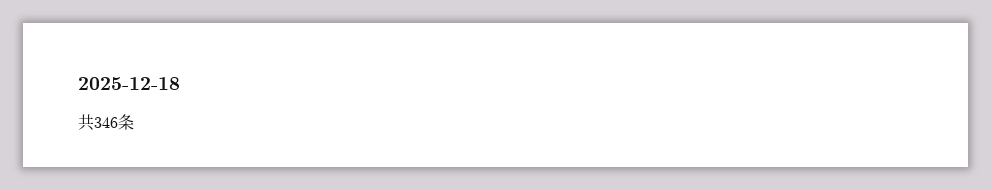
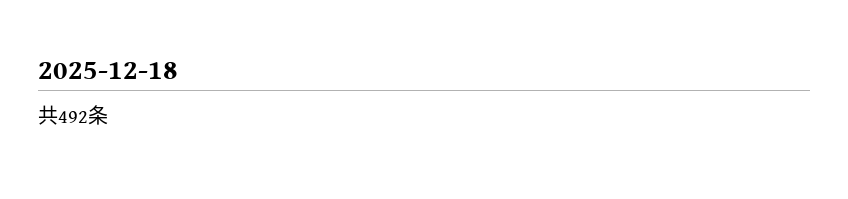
[94,117,118,128] 346 -> [58,111,88,123] 492

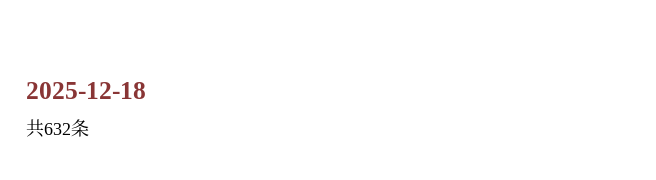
[58,111,88,123] 492 -> [44,123,71,135] 632

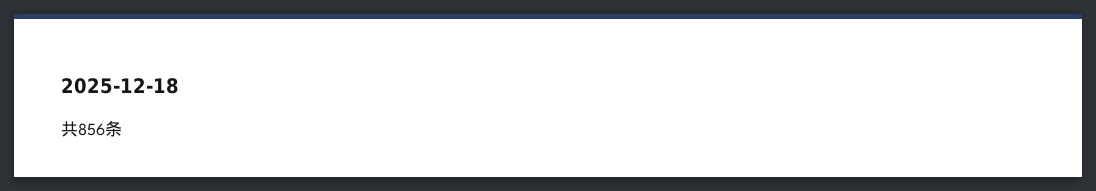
[44,123,71,135] 632 -> [78,123,105,136] 856

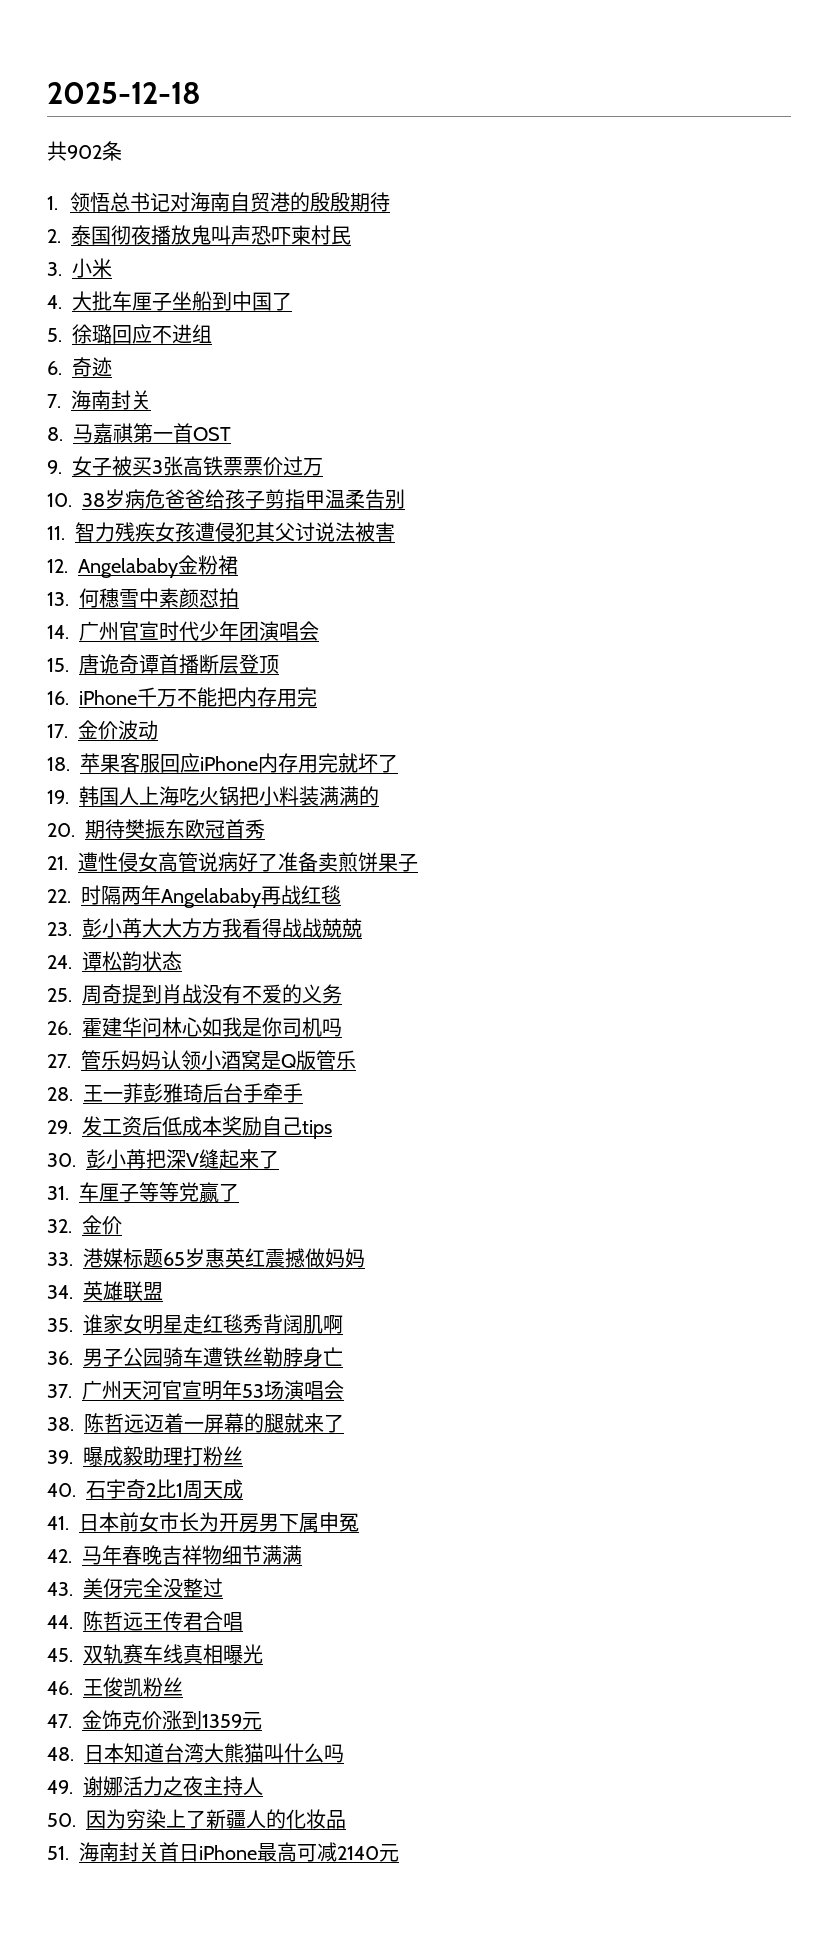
[78,123,105,136] 856 -> [67,145,102,159] 902
(122, 129) none -> [47,192,391,212] [47,225,351,245] [47,258,112,278] [47,291,292,311] [47,324,212,344] [47,357,112,377] [47,390,151,410] [47,423,231,444] [47,456,323,476] [47,489,405,509] [47,522,395,542] [47,555,238,578] [47,588,239,608] [47,621,319,641] [47,654,279,674] [47,687,317,707] [47,720,158,740] [47,753,398,773] [47,786,379,806] [47,819,265,839] [47,852,418,872] [47,885,341,908] [47,918,362,938] [47,951,182,971] [47,984,342,1004] [47,1017,342,1037] [47,1050,356,1070] [47,1083,303,1103] [47,1116,332,1139] [47,1149,279,1169] [47,1182,239,1203] [47,1215,122,1235] [47,1248,365,1268] [47,1281,163,1302] [47,1314,343,1334] [47,1347,343,1367] [47,1380,344,1400] [47,1413,344,1433] [47,1446,243,1466] [47,1479,243,1499] [47,1512,359,1533] [47,1545,302,1565] [47,1578,223,1598] [47,1611,243,1631] [47,1644,263,1664] [47,1677,183,1697] [47,1710,262,1730] [47,1743,344,1763] [47,1776,263,1796] [47,1809,346,1829] [47,1842,399,1862] // 1.领悟总书记对海南自贸港的殷殷期待 // 2.泰国彻夜播放鬼叫声恐吓柬村民 // 3.小米 // 4.大批车厘子坐船到中国了 // 5.徐璐回应不进组 // 6.奇迹 // 7.海南封关 // 8.马嘉祺第一首OST // 9.女子被买3张高铁票票价过万 // 10. 38岁病危爸爸给孩子剪指甲温柔告别 // 11.智力残疾女孩遭侵犯其父讨说法被害 // 12. Angelababy金粉裙 // 13.何穗雪中素颜怼拍 // 14.广州官宣时代少年团演唱会 // 15.唐诡奇谭首播断层登顶 // 16. iPhone千万不能把内存用完 // 17.金价波动 // 18.苹果客服回应iPhone内存用完就坏了 // 19.韩国人上海吃火锅把小料装满满的 // 20.期待樊振东欧冠首秀 // 21.遭性侵女高管说病好了准备卖煎饼果子 // 22.时隔两年Angelababy再战红毯 // 23.彭小苒大大方方我看得战战兢兢 // 24.谭松韵状态 // 25.周奇提到肖战没有不爱的义务 // 26.霍建华问林心如我是你司机吗 // 27.管乐妈妈认领小酒窝是Q版管乐 // 28.王一菲彭雅琦后台手牵手 // 29.发工资后低成本奖励自己tips // 30.彭小苒把深V缝起来了 // 31.车厘子等等党赢了 // 32.金价 // 33.港媒标题65岁惠英红震撼做妈妈 // 34.英雄联盟 // 35.谁家女明星走红毯秀背阔肌啊 // 36.男子公园骑车遭铁丝勒脖身亡 // 37.广州天河官宣明年53场演唱会 // 38.陈哲远迈着一屏幕的腿就来了 // 39.曝成毅助理打粉丝 // 40.石宇奇2比1周天成 // 41.日本前女市长为开房男下属申冤 // 42.马年春晚吉祥物细节满满 // 43.美伢完全没整过 // 44.陈哲远王传君合唱 // 45.双轨赛车线真相曝光 // 46.王俊凯粉丝 // 47.金饰克价涨到1359元 // 48.日本知道台湾大熊猫叫什么吗 // 49.谢娜活力之夜主持人 // 50.因为穷染上了新疆人的化妆品 // 51.海南封关首日iPhone最高可减2140元

